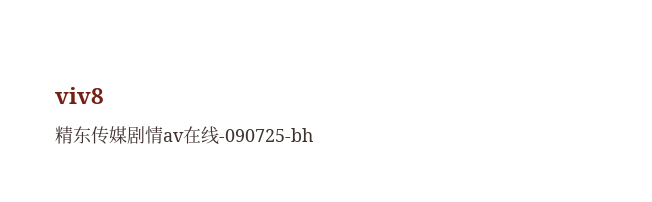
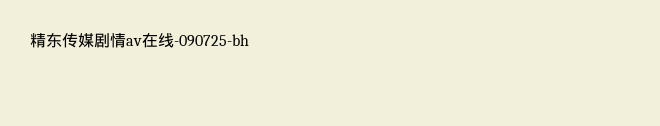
[55,87,104,104] viv8 // -> (30, 40) none

